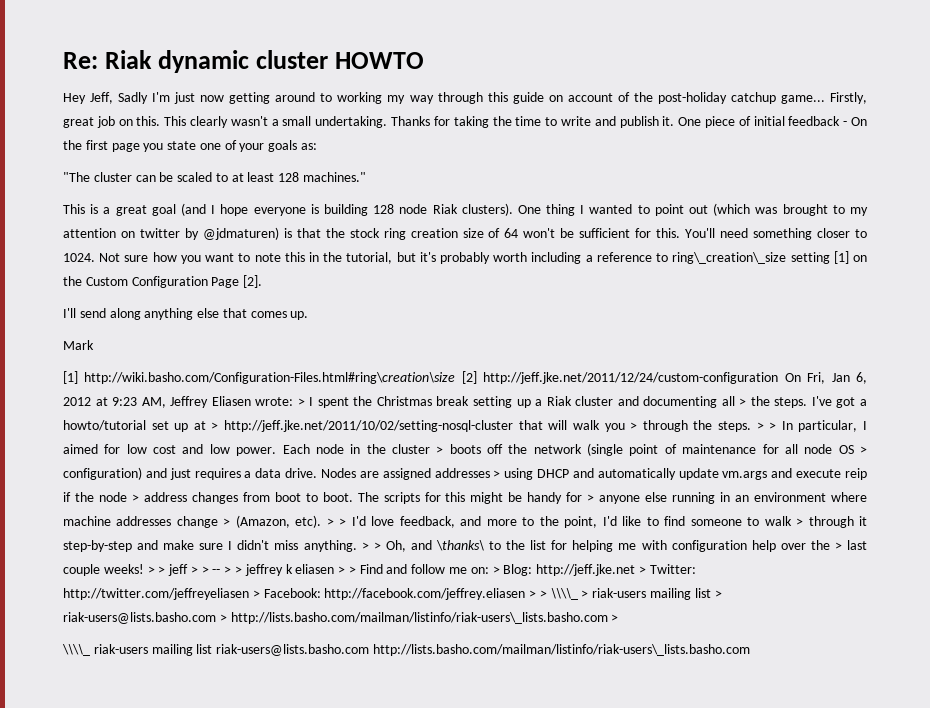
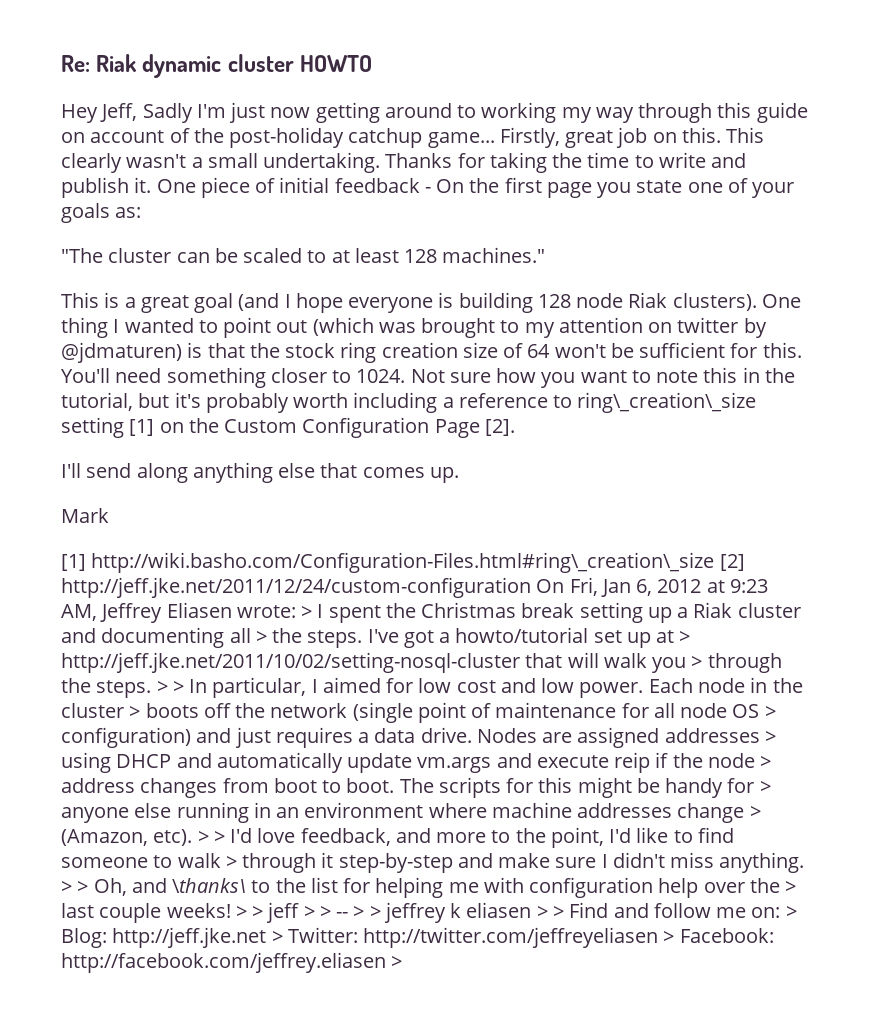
[84,372,456,384] http://wiki.basho.com/Configuration-Files.html#ring\creation\size -> [91,552,715,573] http://wiki.basho.com/Configuration-Files.html#ring\_creation\_size
[539,588,722,600] [63,612,619,624] [62,644,750,656] > \\\\_ > riak-users mailing list > riak-users@lists.basho.com > http://lists.basho.com/mailman/listinfo/riak-users\_lists.basho.com > // \\\\_ riak-users mailing list riak-users@lists.basho.com http://lists.basho.com/mailman/listinfo/riak-users\_lists.basho.com -> (403, 962) none

